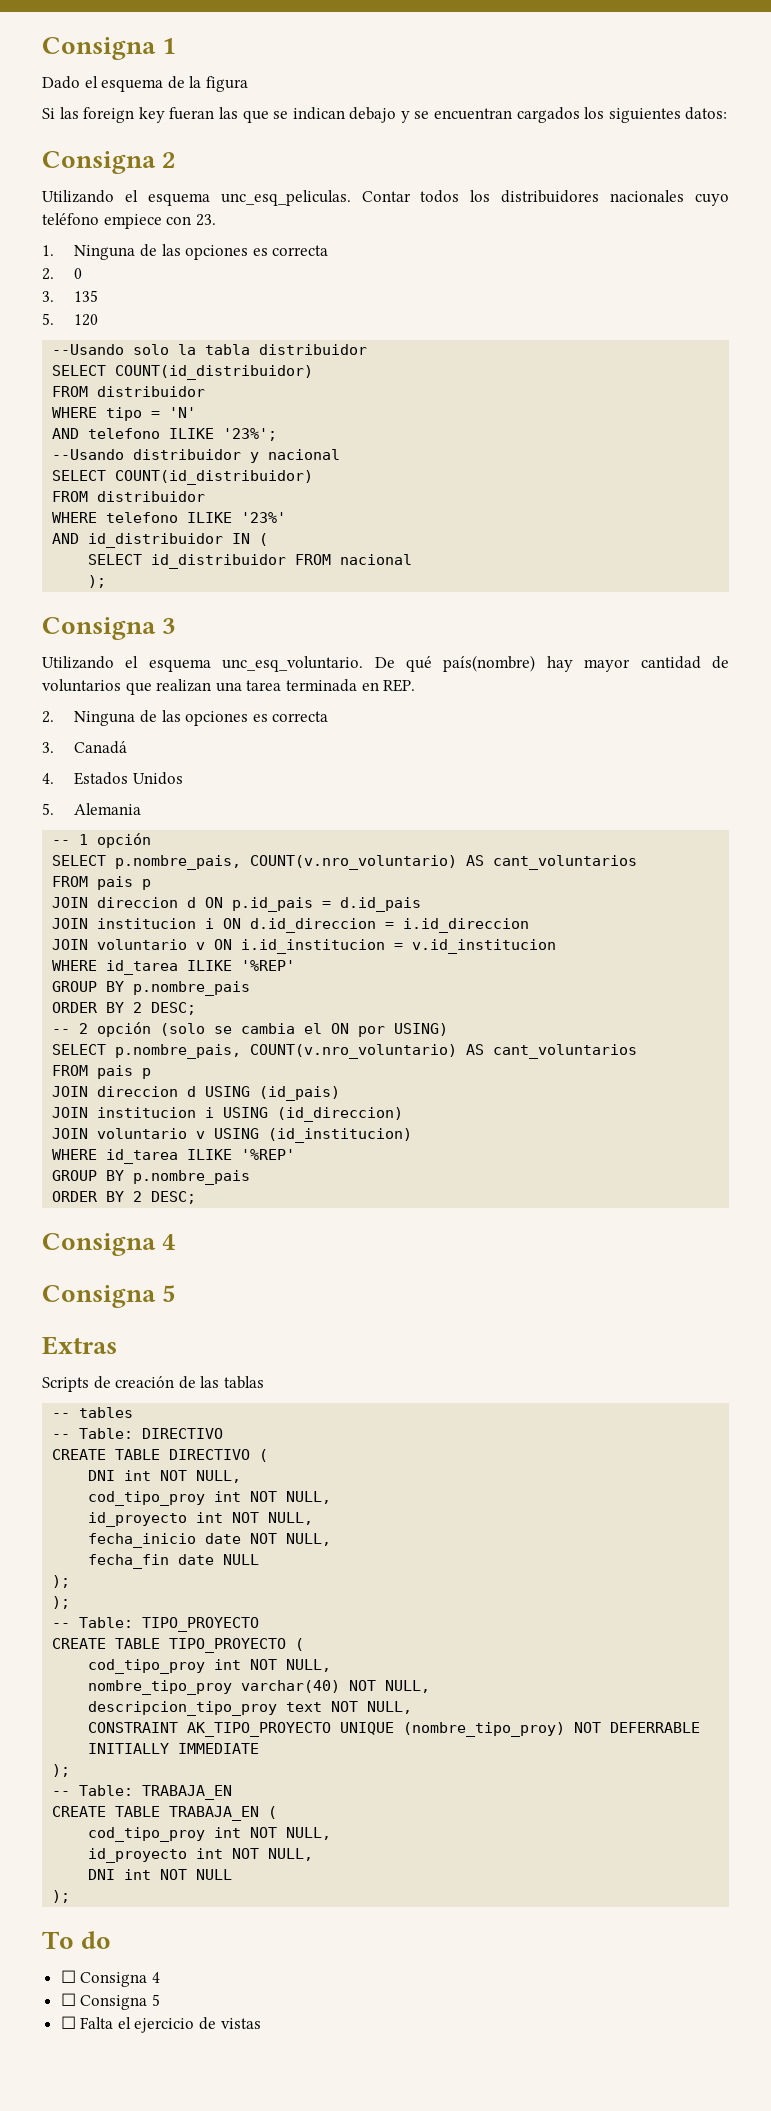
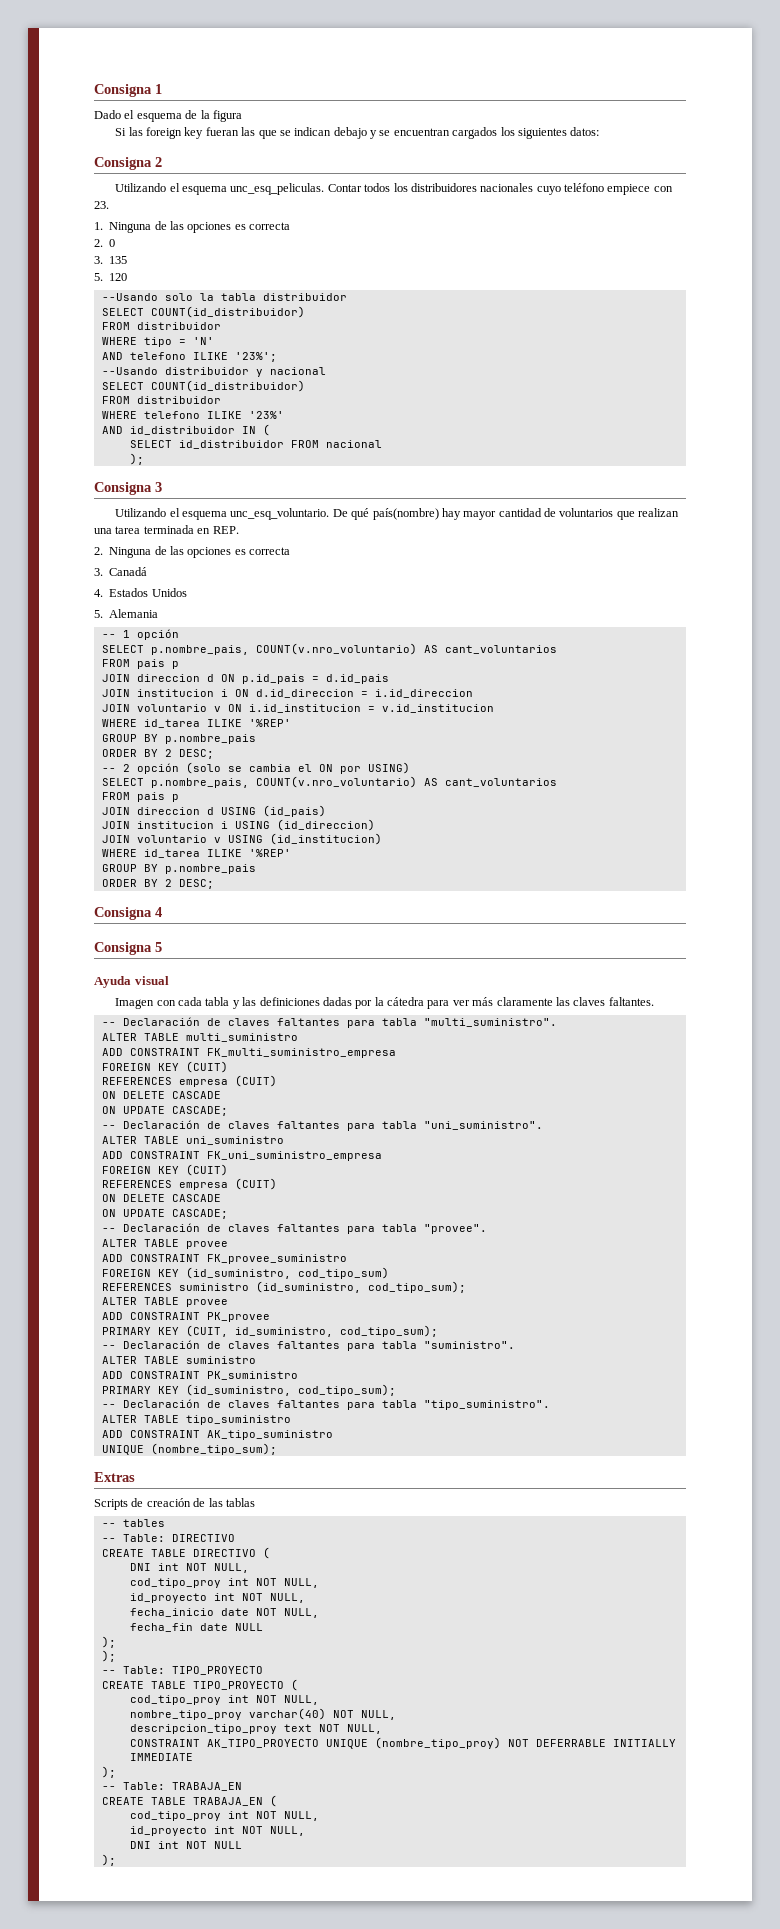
(177, 1293) none -> [94,976,169,988] [115,997,654,1009] [101,1017,557,1028] [101,1033,298,1042] [101,1048,396,1058] [101,1061,228,1073] [101,1075,277,1087] [101,1091,221,1099] [101,1106,228,1116] [101,1120,543,1131] [101,1136,284,1145] [101,1151,382,1161] [101,1164,228,1176] [101,1178,277,1190] [101,1194,221,1202] [101,1209,228,1219] [101,1223,487,1234] [101,1239,228,1249] [101,1254,347,1264] [101,1267,389,1279] [101,1281,466,1293] [101,1297,228,1307] [101,1312,270,1322] [101,1325,438,1337] [101,1340,515,1351] [101,1356,256,1364] [101,1371,298,1380] [101,1384,396,1396] [101,1399,550,1410] [101,1415,291,1425] [101,1430,333,1440] [101,1443,277,1455] // Ayuda visual // Imagen con cada tabla y las definiciones dadas por la cátedra para ver más claramente las claves faltantes. // -- Declaración de claves faltantes para tabla "multi_suministro". // ALTER TABLE multi_suministro // ADD CONSTRAINT FK_multi_suministro_empresa // FOREIGN KEY (CUIT) // REFERENCES empresa (CUIT) // ON DELETE CASCADE // ON UPDATE CASCADE; // -- Declaración de claves faltantes para tabla "uni_suministro". // ALTER TABLE uni_suministro // ADD CONSTRAINT FK_uni_suministro_empresa // FOREIGN KEY (CUIT) // REFERENCES empresa (CUIT) // ON DELETE CASCADE // ON UPDATE CASCADE; // -- Declaración de claves faltantes para tabla "provee". // ALTER TABLE provee // ADD CONSTRAINT FK_provee_suministro // FOREIGN KEY (id_suministro, cod_tipo_sum) // REFERENCES suministro (id_suministro, cod_tipo_sum); // ALTER TABLE provee // ADD CONSTRAINT PK_provee // PRIMARY KEY (CUIT, id_suministro, cod_tipo_sum); // -- Declaración de claves faltantes para tabla "suministro". // ALTER TABLE suministro // ADD CONSTRAINT PK_suministro // PRIMARY KEY (id_suministro, cod_tipo_sum); // -- Declaración de claves faltantes para tabla "tipo_suministro". // ALTER TABLE tipo_suministro // ADD CONSTRAINT AK_tipo_suministro // UNIQUE (nombre_tipo_sum);
[42,1931,112,1949] [60,1970,160,1987] [60,1993,160,2010] [60,2016,261,2033] // To do // ☐ Consigna 4 // ☐ Consigna 5 // ☐ Falta el ejercicio de vistas -> (116, 1860) none

